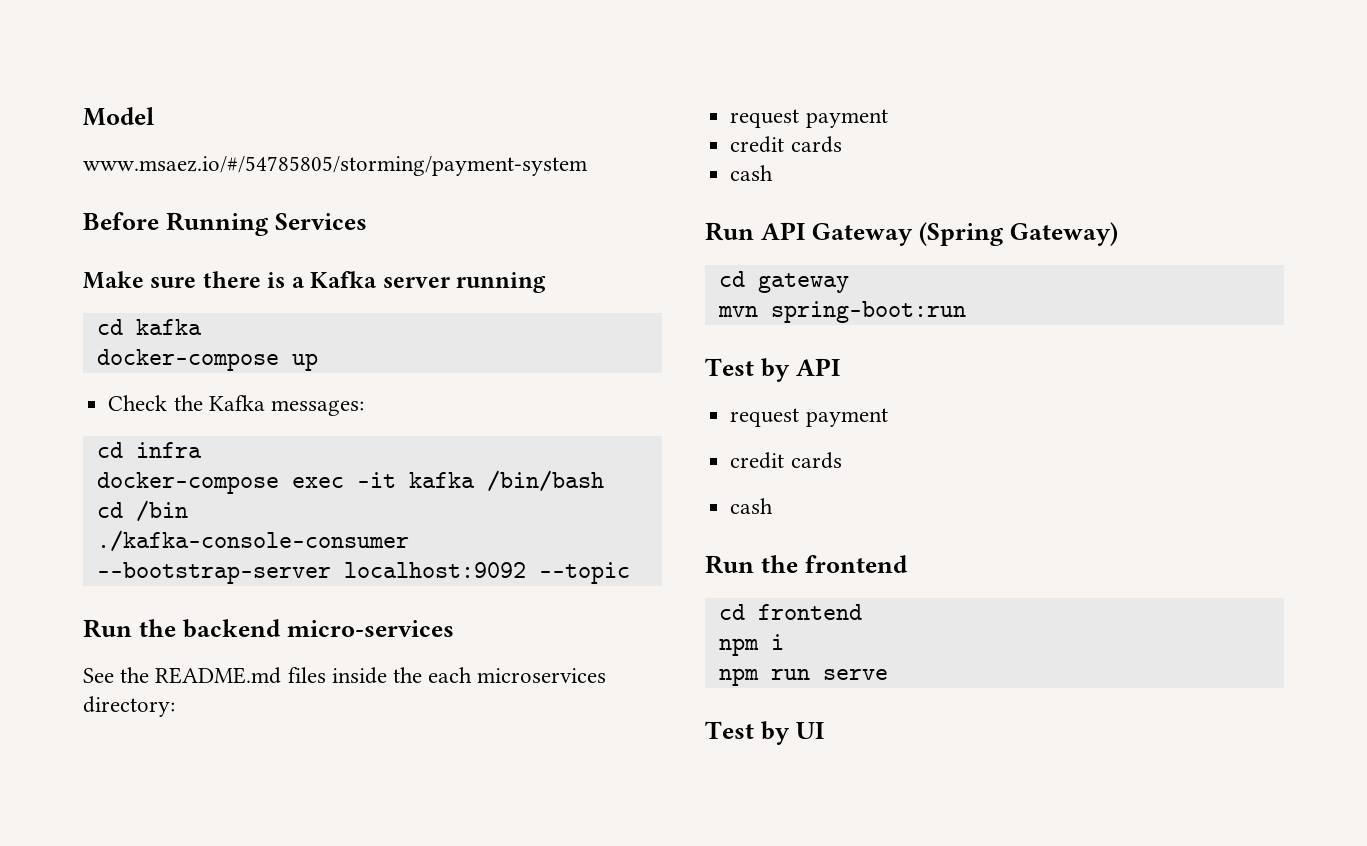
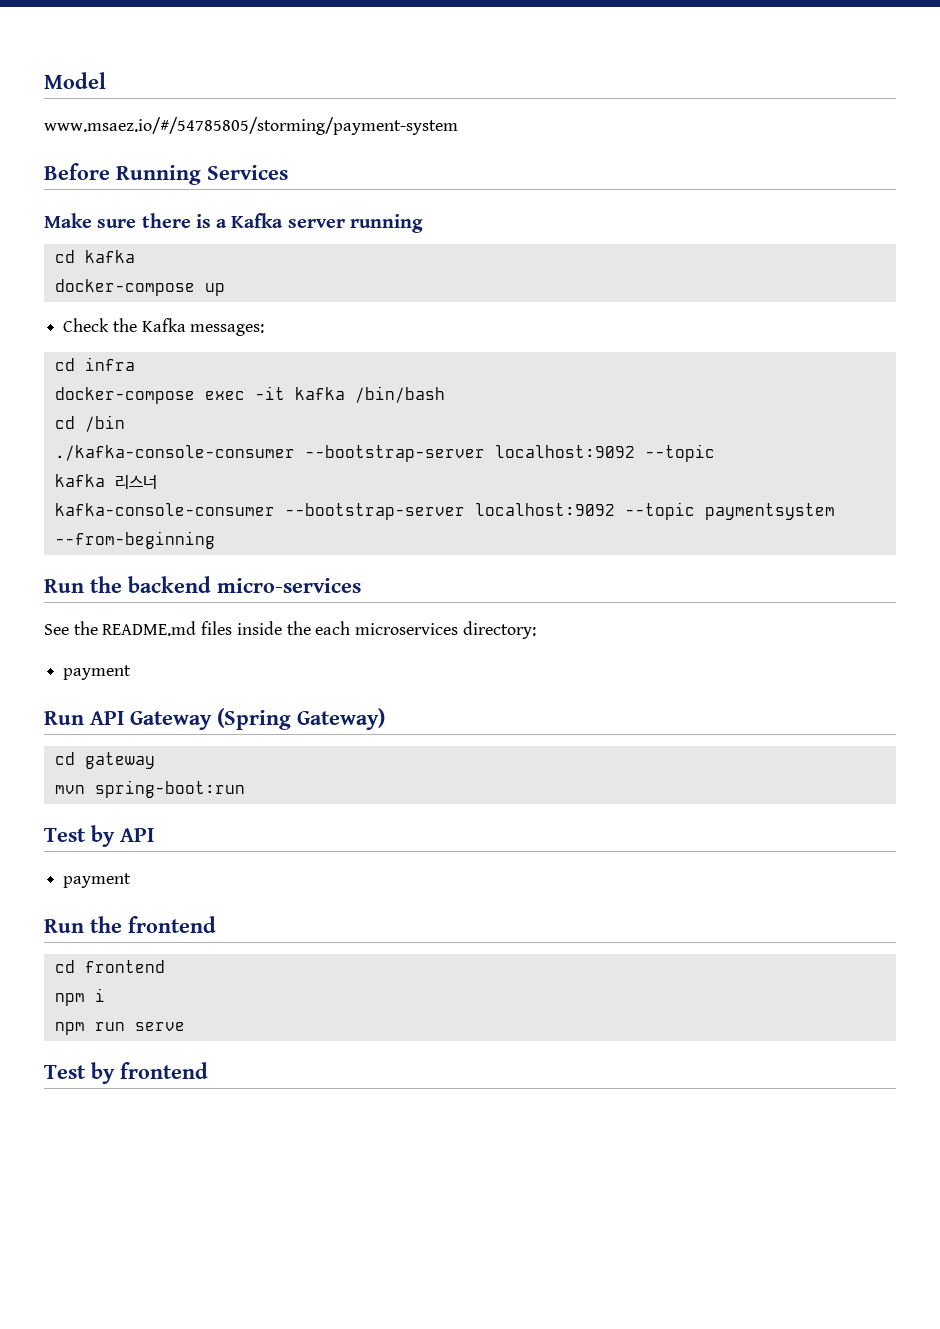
(630, 573) none -> [54,474,157,489] [54,502,835,520] [54,531,215,549] // kafka 리스너 // kafka-console-consumer --bootstrap-server localhost:9092 --topic paymentsystem --from-beginning
[730,109,888,128] [730,136,842,153] [730,165,774,181] request payment // credit cards // cash -> [63,665,132,680] payment
[730,408,888,427] [730,452,842,469] [730,498,774,514] request payment // credit cards // cash -> [63,873,132,888] payment
[795,722,824,739] UI -> [120,1062,208,1079] frontend

